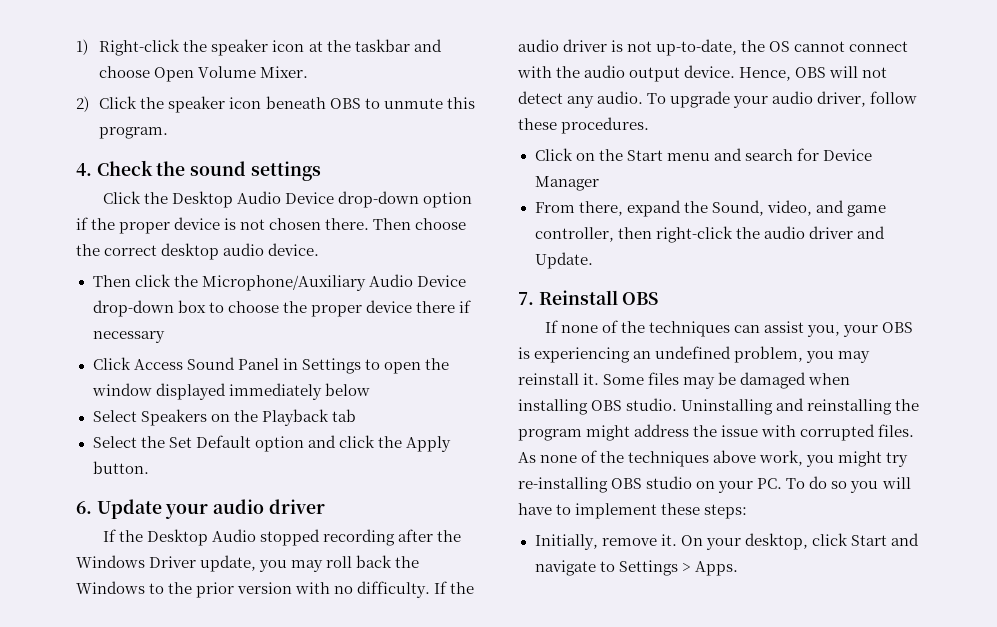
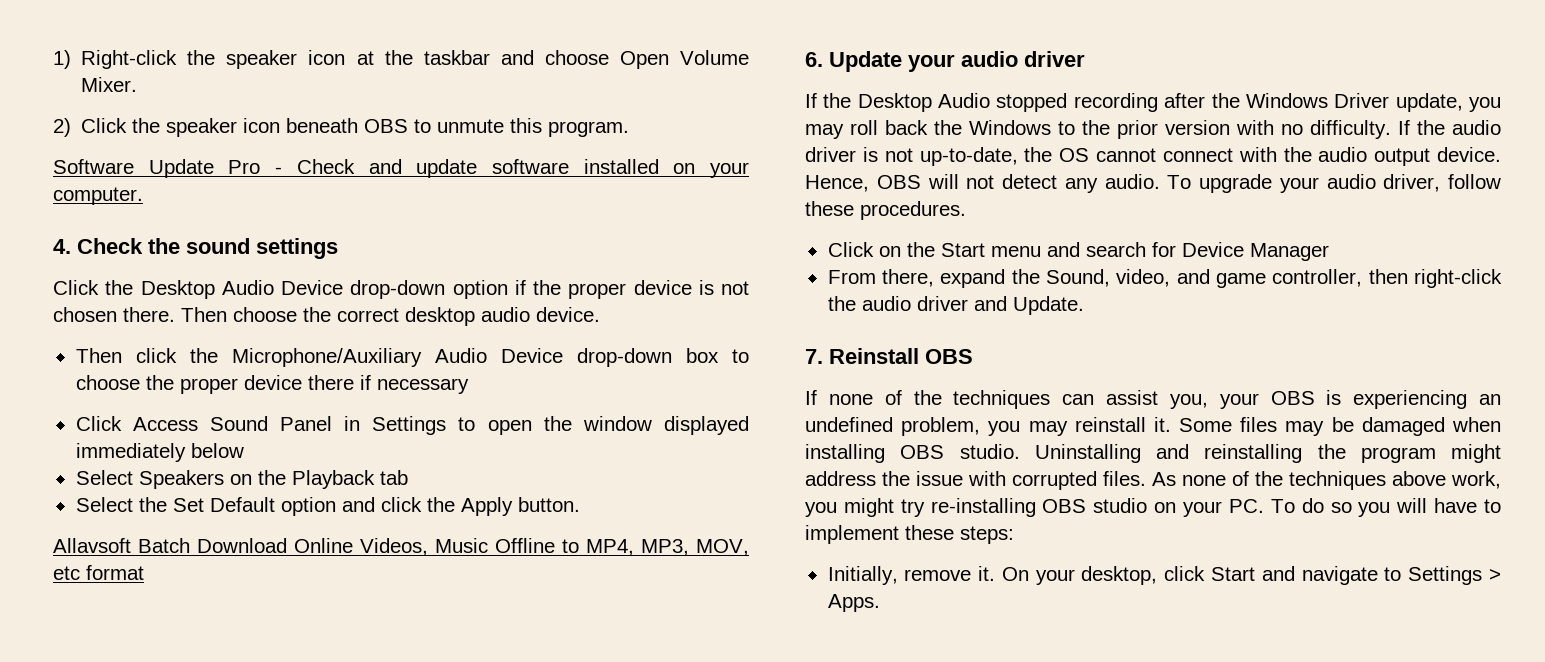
(169, 133) none -> [53,159,749,178] [53,187,143,205] // Software Update Pro - Check and update software installed on your computer.
(149, 467) none -> [53,538,749,556] [53,565,144,580] // Allavsoft Batch Download Online Videos, Music Offline to MP4, MP3, MOV, etc format

